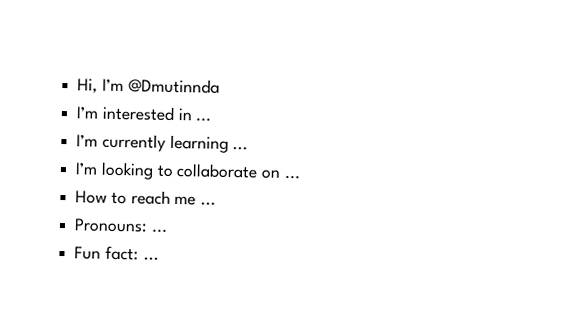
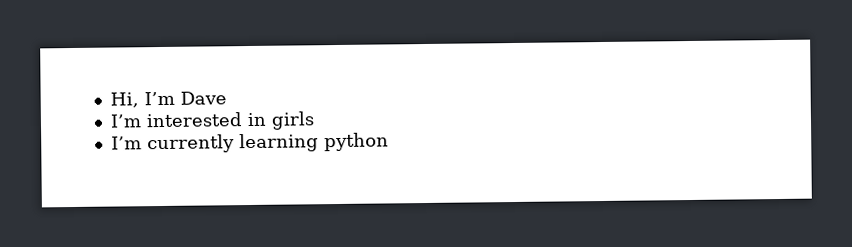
[127,78,220,94] @Dmutinnda -> [179,91,227,105] Dave
[195,117,212,122] ... -> [270,111,315,130] girls
[232,145,249,151] [75,161,300,180] [75,190,217,206] [74,218,167,233] [74,245,159,261] ... // I’m looking to collaborate on ... // How to reach me ... // Pronouns: ... // Fun fact: ... -> [323,132,389,152] python

